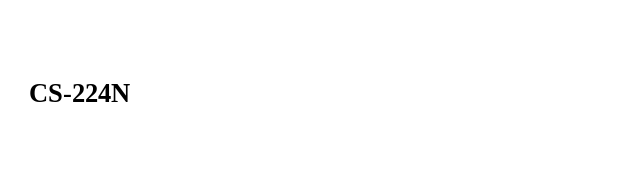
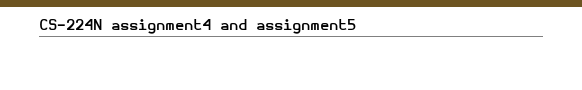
(130, 93) none -> [111,19,356,34] assignment4 and assignment5

